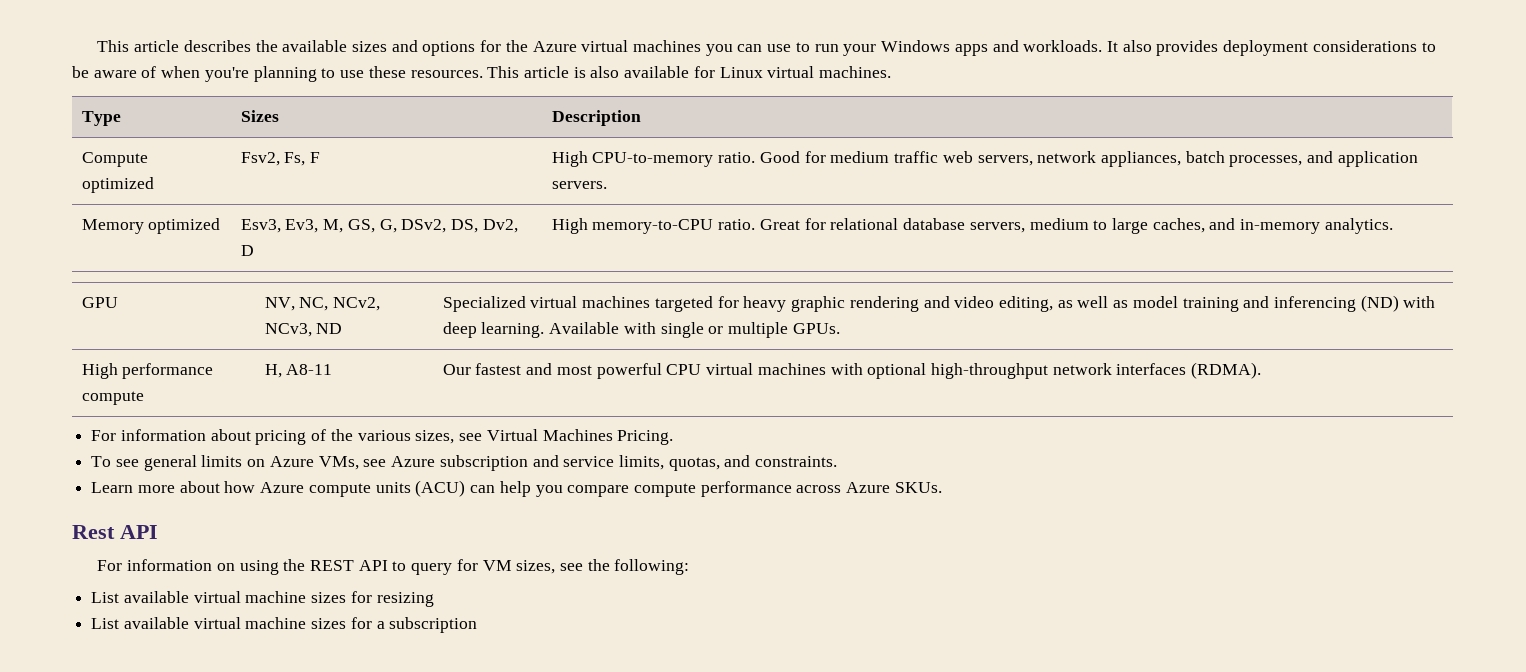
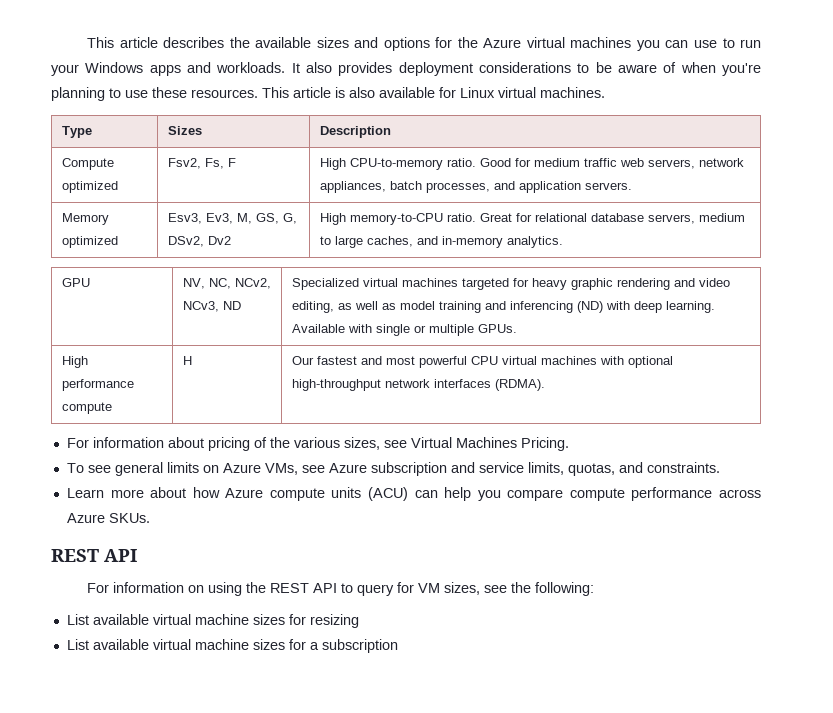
[451,219,518,233] [240,245,254,256] DS, Dv2, D -> [207,236,231,245] Dv2
[264,364,333,378] H, A8-11 -> [182,356,192,365] H
[72,525,115,539] Rest -> [51,549,99,562] REST

